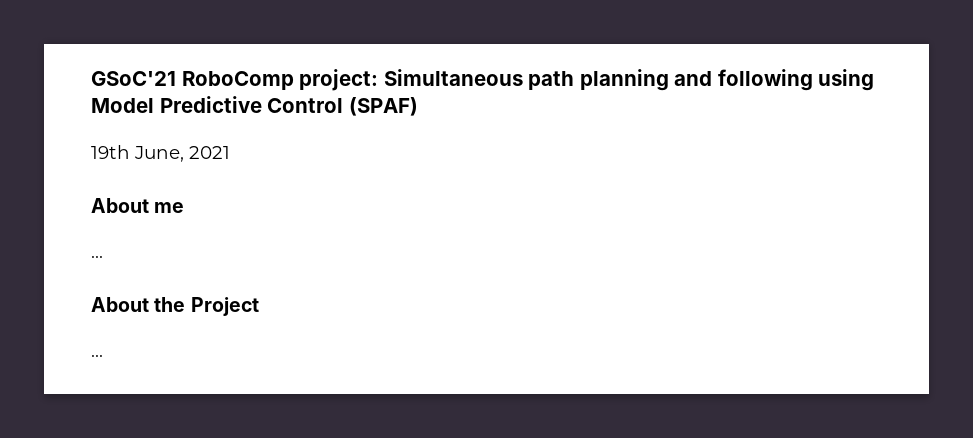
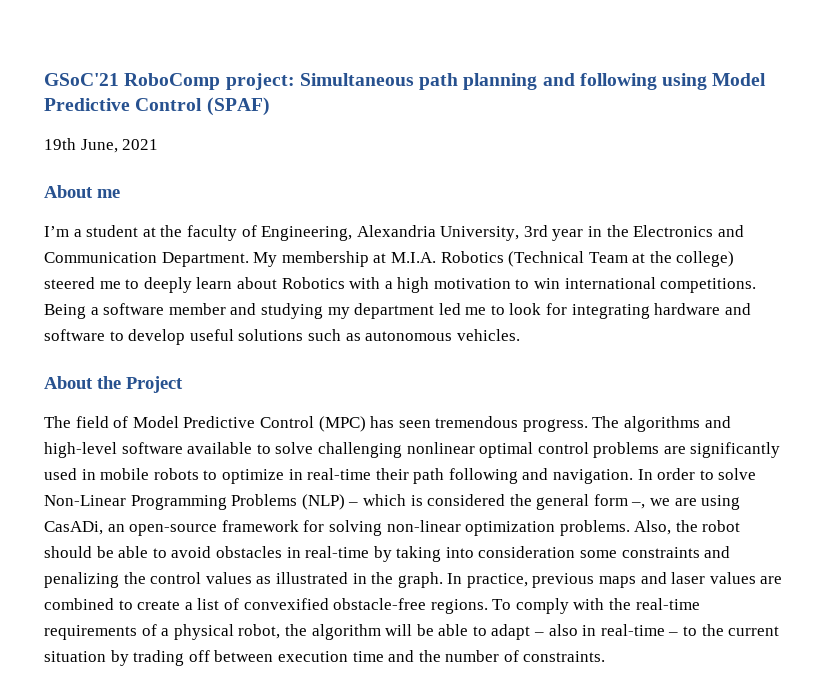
[91,255,103,258] [91,297,259,316] [91,354,103,357] ... // About the Project // ... -> [44,225,744,241] [44,251,735,267] [44,277,757,293] [44,303,751,319] [44,329,520,345] [44,376,183,393] [44,416,731,432] [44,442,781,458] [44,468,757,484] [44,494,741,510] [44,520,741,536] [44,546,731,562] [44,572,783,588] [44,598,700,614] [44,624,780,640] [44,650,606,666] I’m a student at the faculty of Engineering, Alexandria University, 3rd year in the Electronics and Communication Department. My membership at M.I.A. Robotics (Technical Team at the college) steered me to deeply learn about Robotics with a high motivation to win international competitions. Being a software member and studying my department led me to look for integrating hardware and software to develop useful solutions such as autonomous vehicles. // About the Project // The field of Model Predictive Control (MPC) has seen tremendous progress. The algorithms and high-level software available to solve challenging nonlinear optimal control problems are significantly used in mobile robots to optimize in real-time their path following and navigation. In order to solve Non-Linear Programming Problems (NLP) – which is considered the general form –, we are using CasADi, an open-source framework for solving non-linear optimization problems. Also, the robot should be able to avoid obstacles in real-time by taking into consideration some constraints and penalizing the control values as illustrated in the graph. In practice, previous maps and laser values are combined to create a list of convexified obstacle-free regions. To comply with the real-time requirements of a physical robot, the algorithm will be able to adapt – also in real-time – to the current situation by trading off between execution time and the number of constraints.

